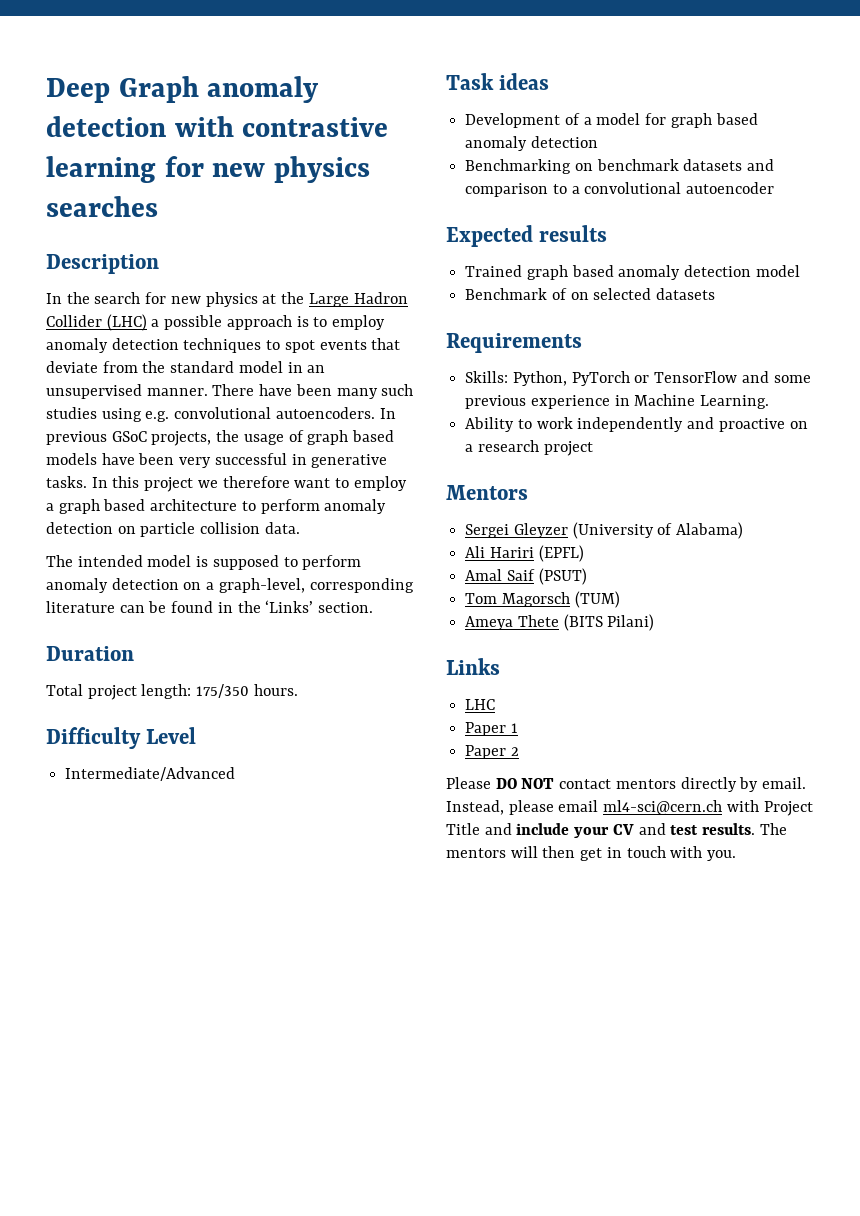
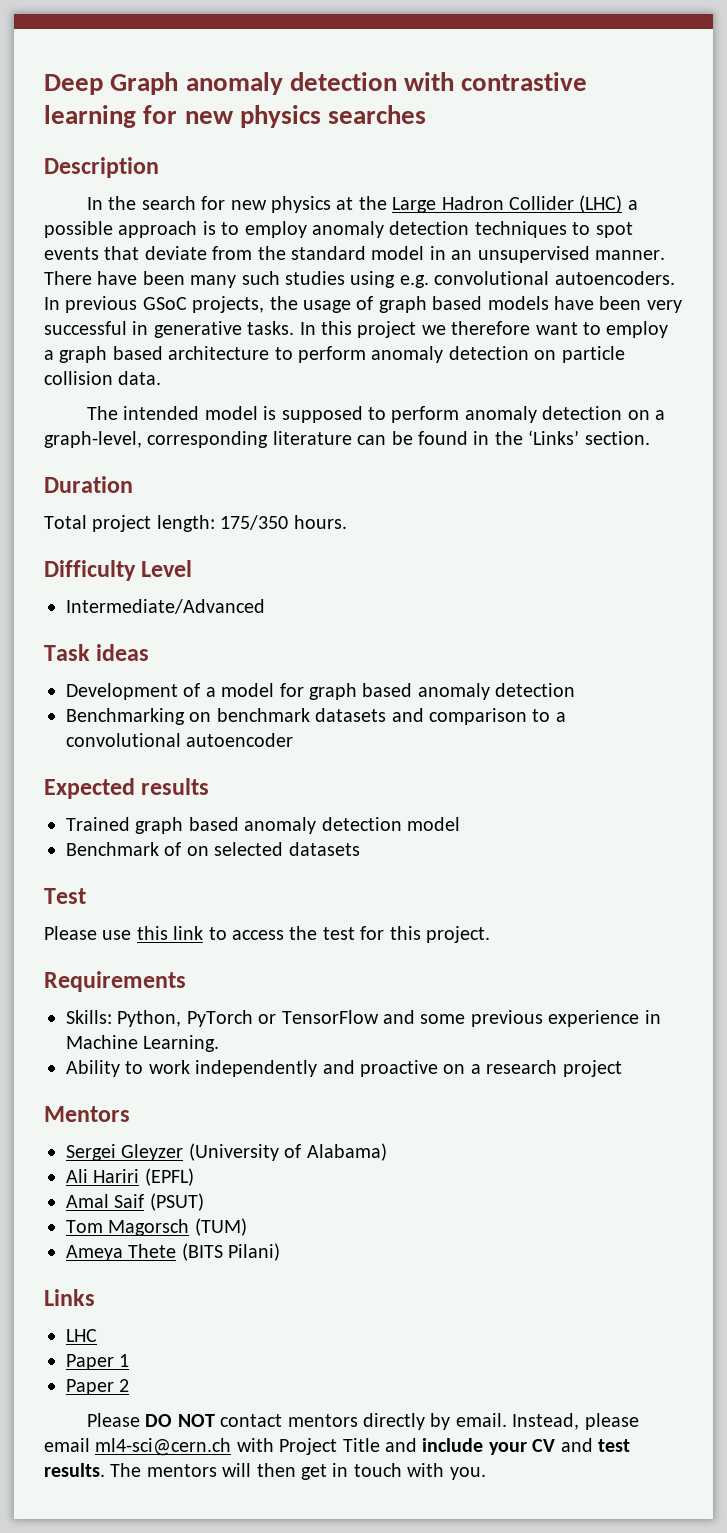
(716, 294) none -> [44,888,86,904] [44,926,490,943] // Test // Please use this link to access the test for this project.

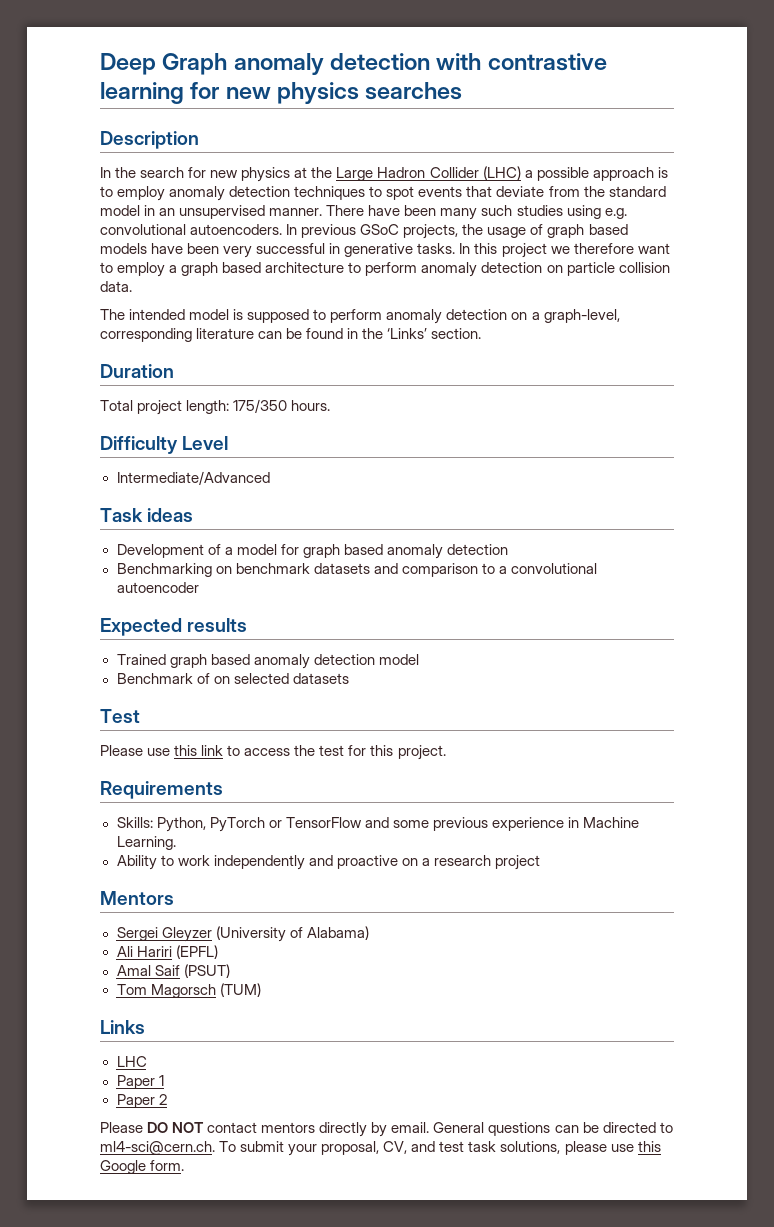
[66,1243,281,1261] // Ameya Thete (BITS Pilani) -> (261, 990) none
[512,1413,639,1430] [44,1438,630,1456] [44,1463,486,1480] Instead, please email ml4-sci@cern.ch with Project Title and include your CV and test results. The mentors will then get in touch with you. -> [433,1122,673,1136] [100,1141,661,1156] [100,1160,185,1174] General questions can be directed to ml4-sci@cern.ch. To submit your proposal, CV, and test task solutions, please use this Google form.

